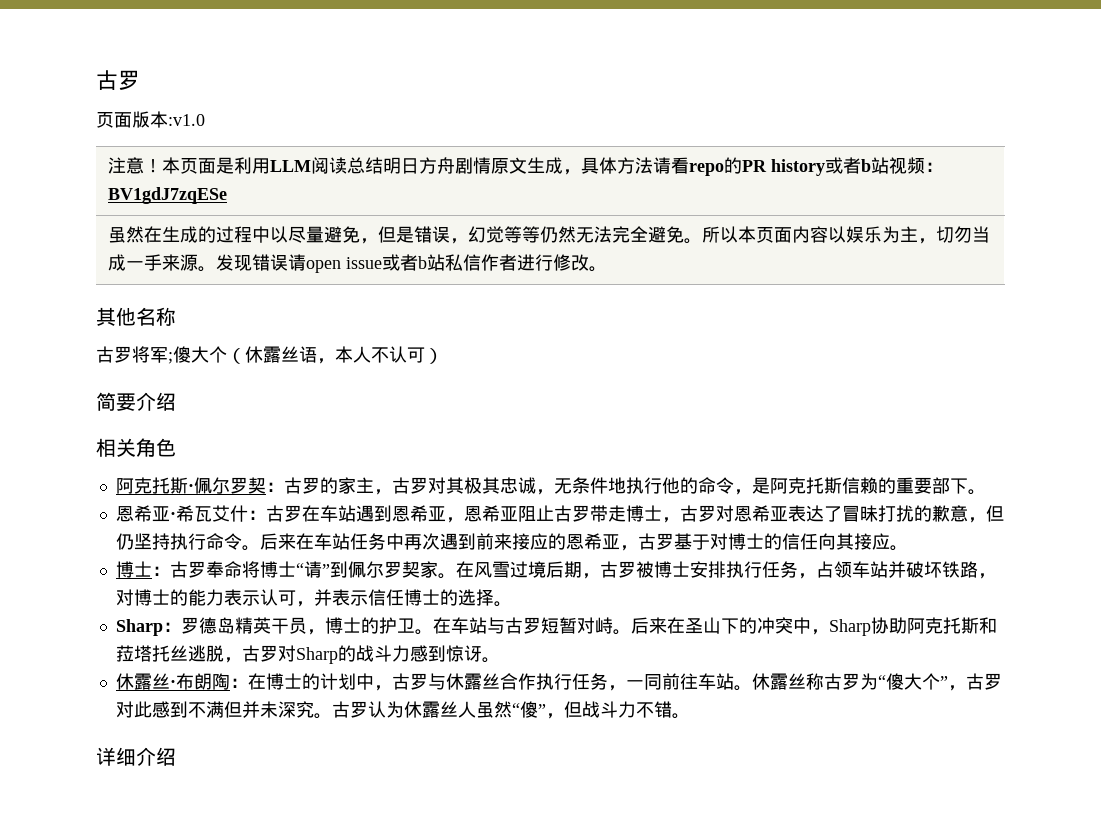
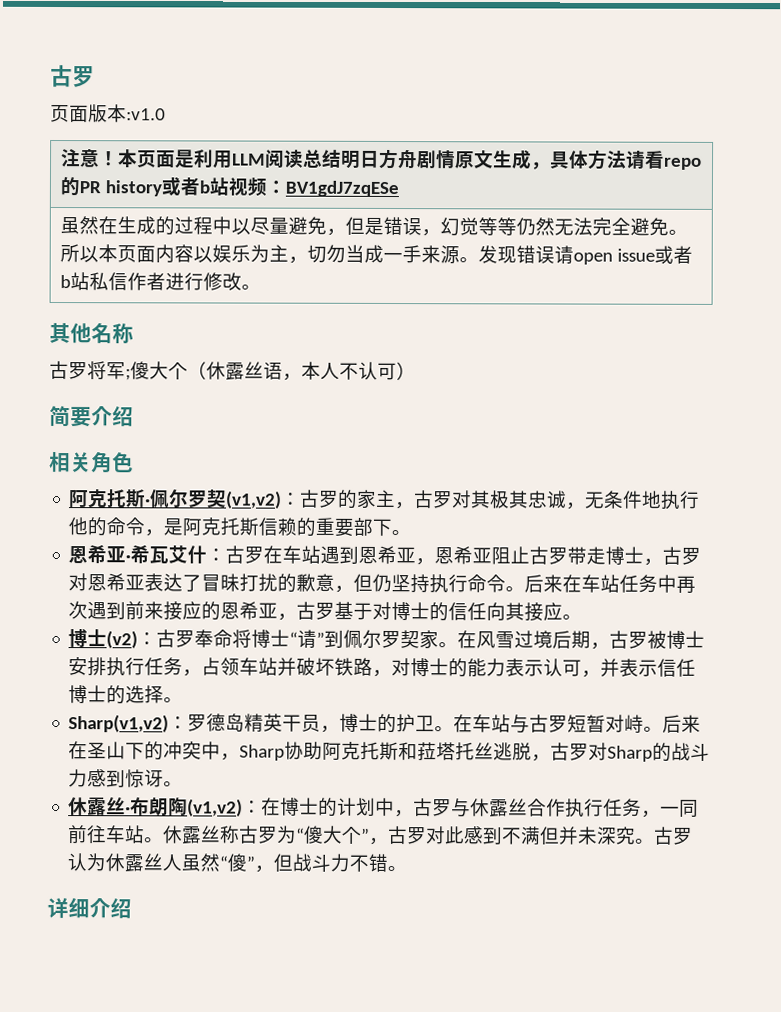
(266, 485) none -> [225,490,283,509] (v1,v2)
(152, 569) none -> [106,630,139,649] (v2)
[115,619,163,636] Sharp -> [68,714,170,733] Sharp(v1,v2)
(230, 681) none -> [187,798,244,817] (v1,v2)

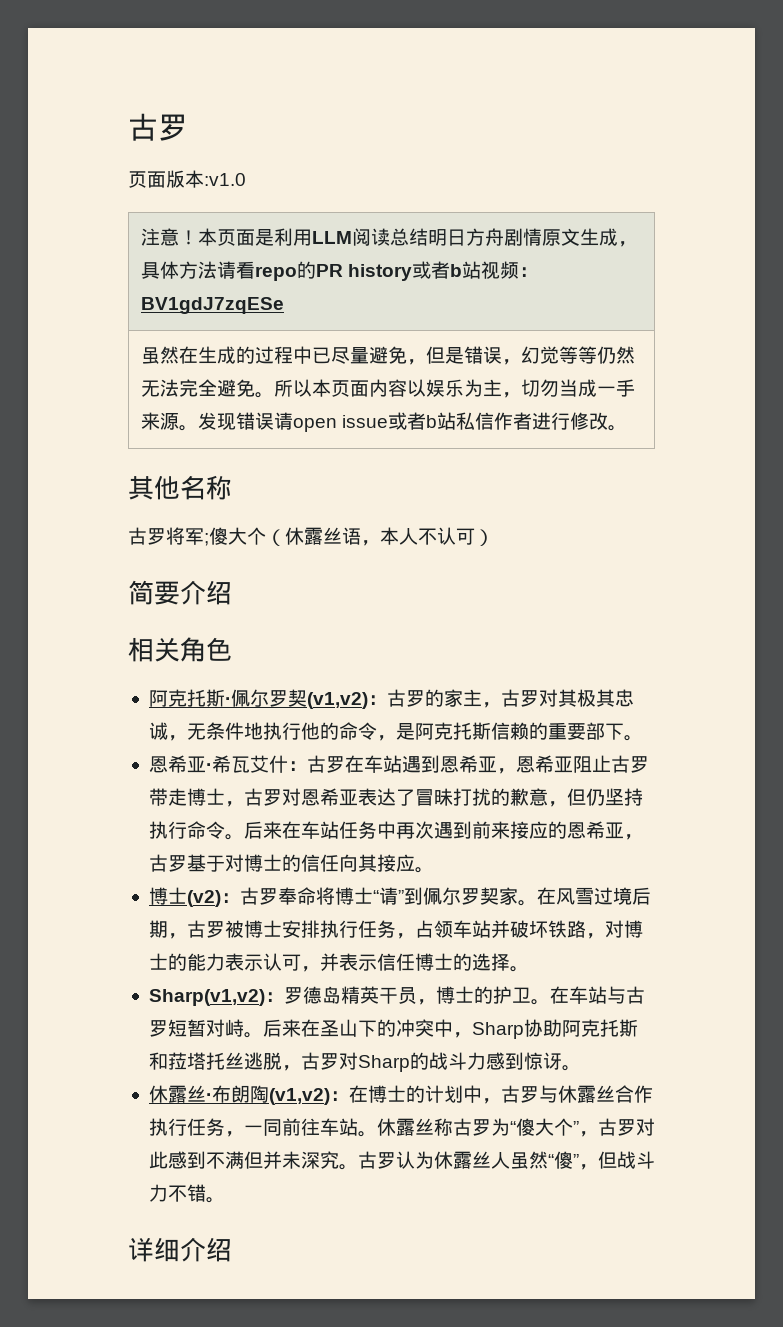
[230,217,251,235] 以 -> [311,347,331,364] 已

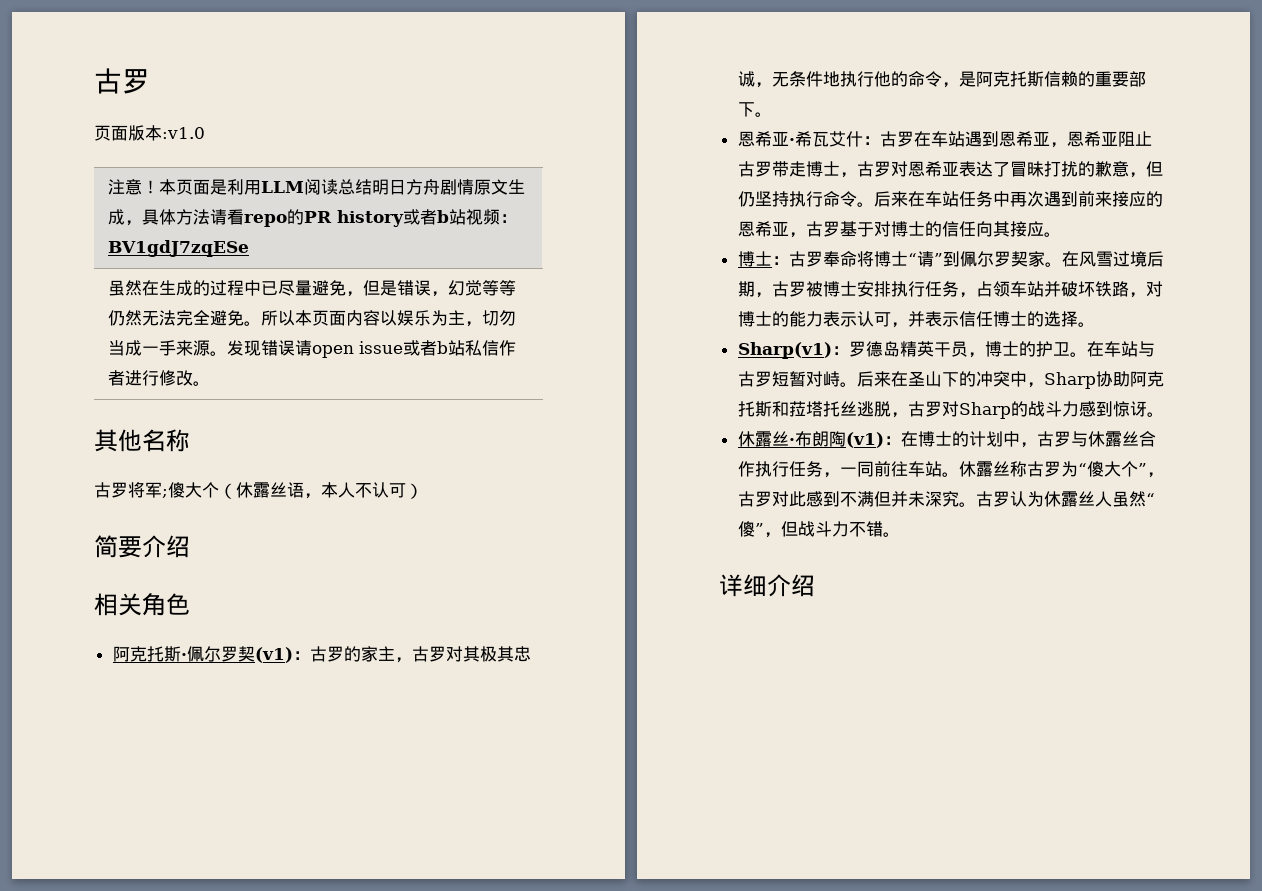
[306,692,368,709] (v1,v2) -> [254,647,293,663] (v1)
[186,890,221,907] (v2) -> (772, 258) none
[148,989,265,1006] Sharp(v1,v2) -> [737,342,832,359] Sharp(v1)
[268,1088,330,1105] (v1,v2) -> [845,432,884,448] (v1)

